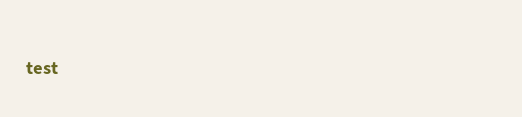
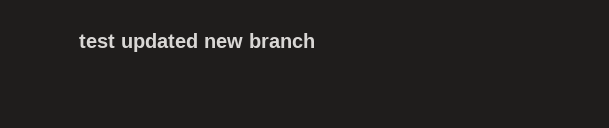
(58, 68) none -> [121,33,315,52] updated new branch

